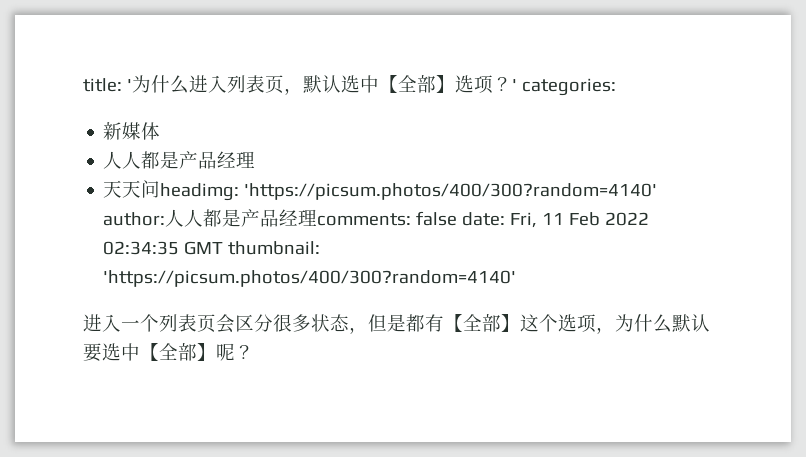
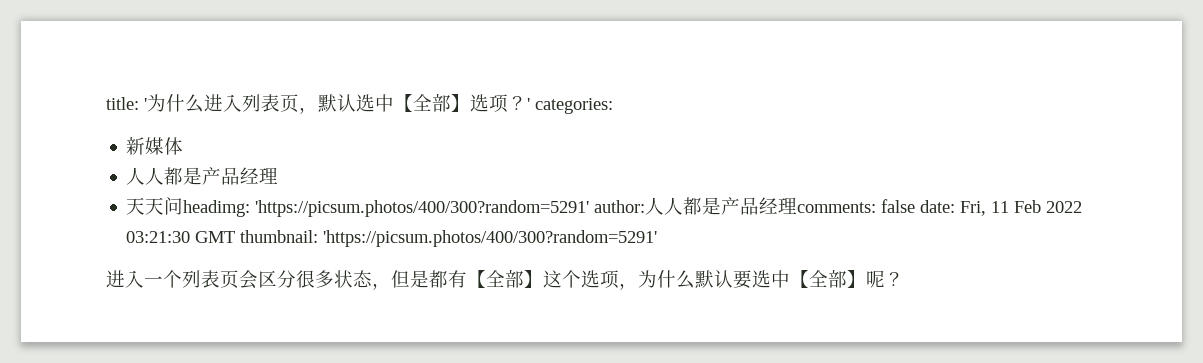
[244,183,658,200] 'https://picsum.photos/400/300?random=4140' -> [255,200,590,217] 'https://picsum.photos/400/300?random=5291'
[103,241,180,255] 02:34:35 -> [126,231,191,243] 03:21:30
[103,270,517,287] 'https://picsum.photos/400/300?random=4140' -> [323,230,658,247] 'https://picsum.photos/400/300?random=5291'

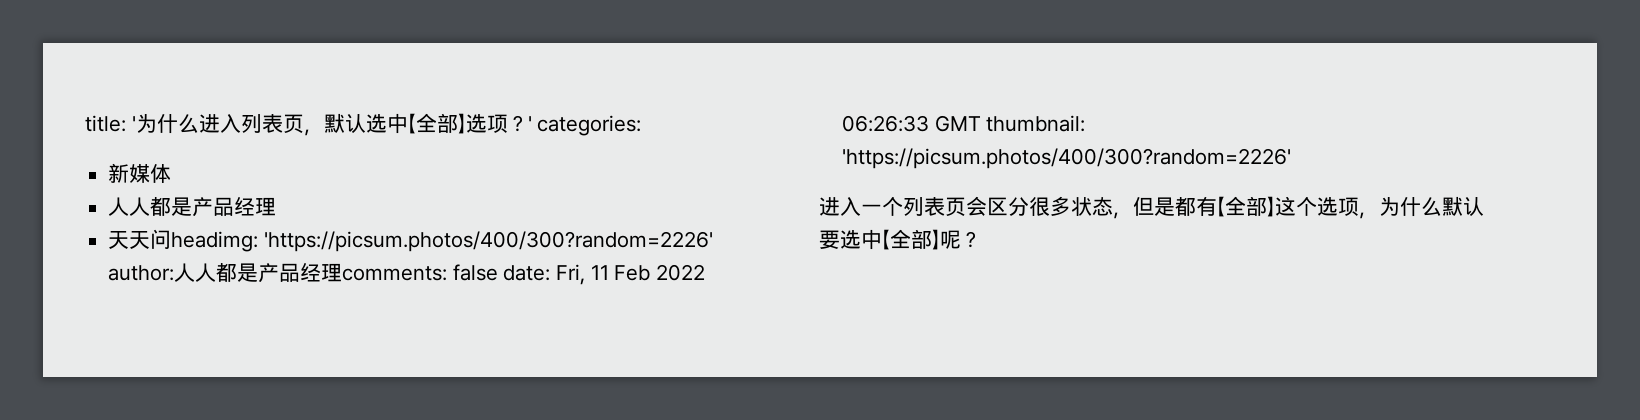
[255,200,590,217] 'https://picsum.photos/400/300?random=5291' -> [263,231,713,252] 'https://picsum.photos/400/300?random=2226'
[126,231,191,243] 03:21:30 -> [842,115,930,132] 06:26:33
[323,230,658,247] 'https://picsum.photos/400/300?random=5291' -> [842,148,1292,169] 'https://picsum.photos/400/300?random=2226'

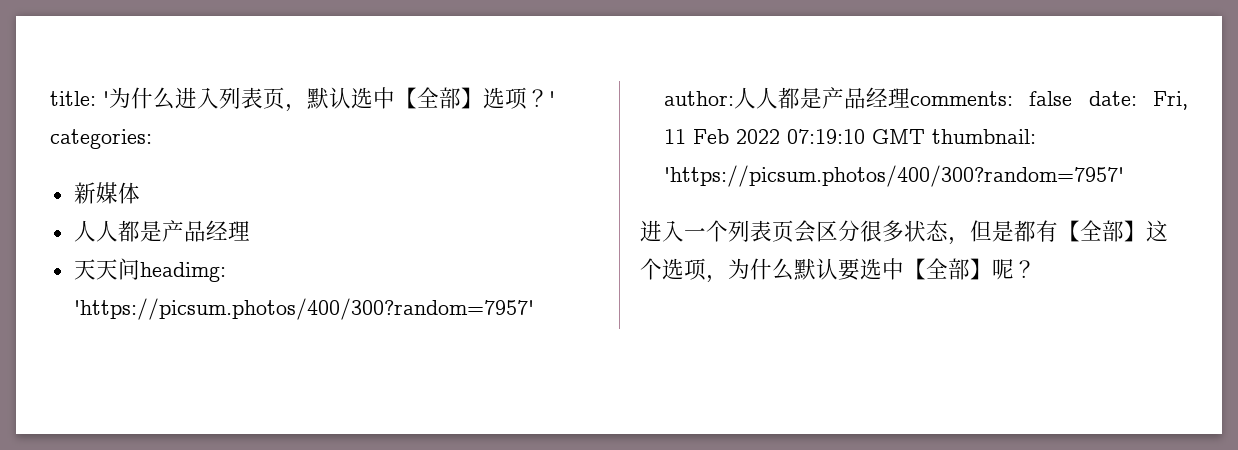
[263,231,713,252] 'https://picsum.photos/400/300?random=2226' -> [73,298,534,320] 'https://picsum.photos/400/300?random=7957'
[842,115,930,132] 06:26:33 -> [786,129,865,144] 07:19:10
[842,148,1292,169] 'https://picsum.photos/400/300?random=2226' -> [663,165,1124,187] 'https://picsum.photos/400/300?random=7957'

